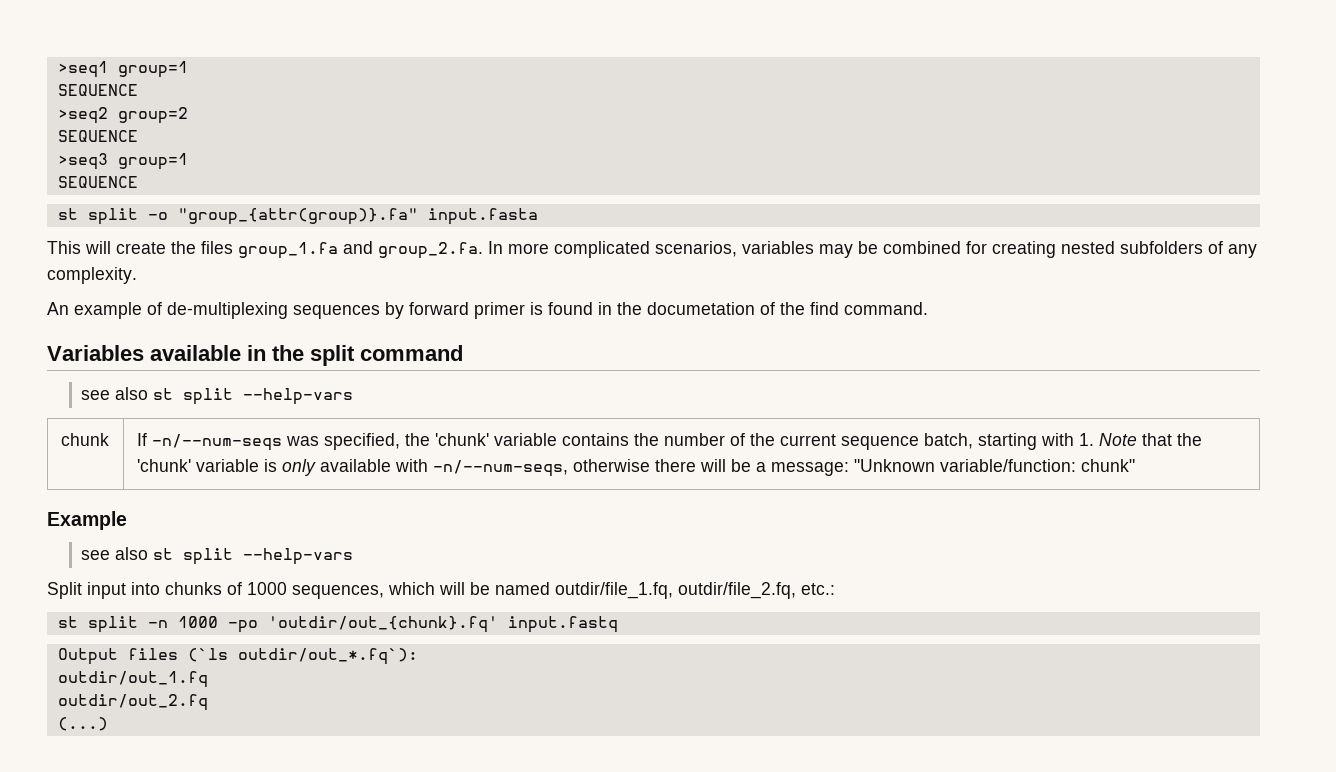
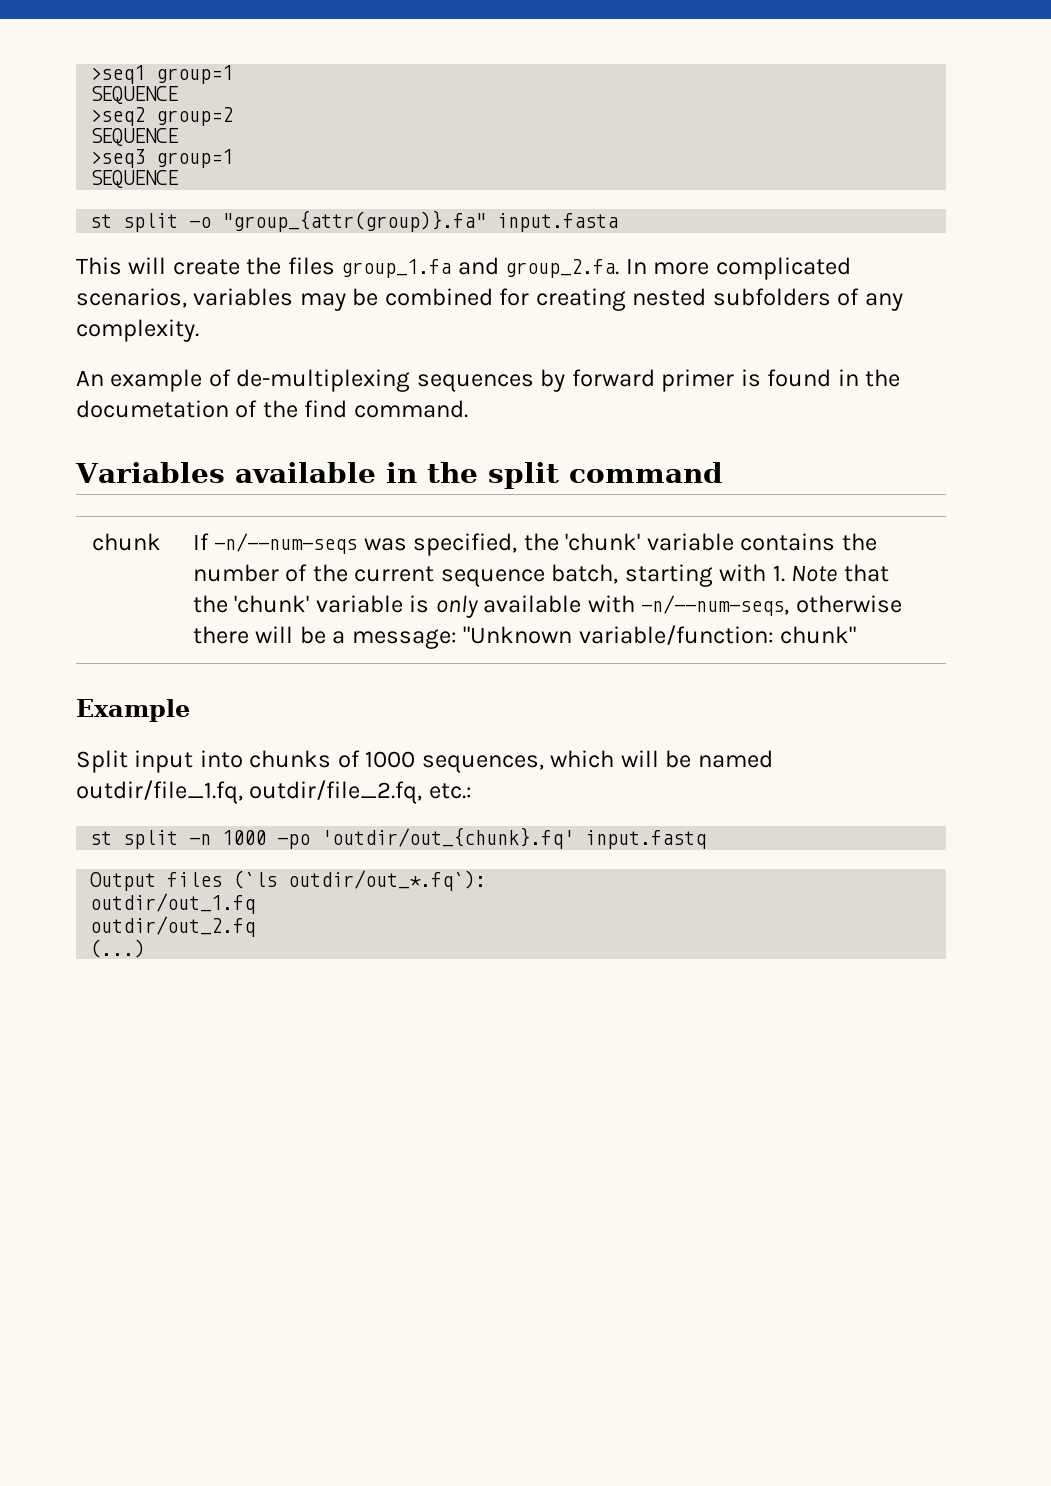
[81,387,354,405] // see also st split --help-vars -> (723, 472) none
[81,547,354,565] // see also st split --help-vars -> (190, 710) none

